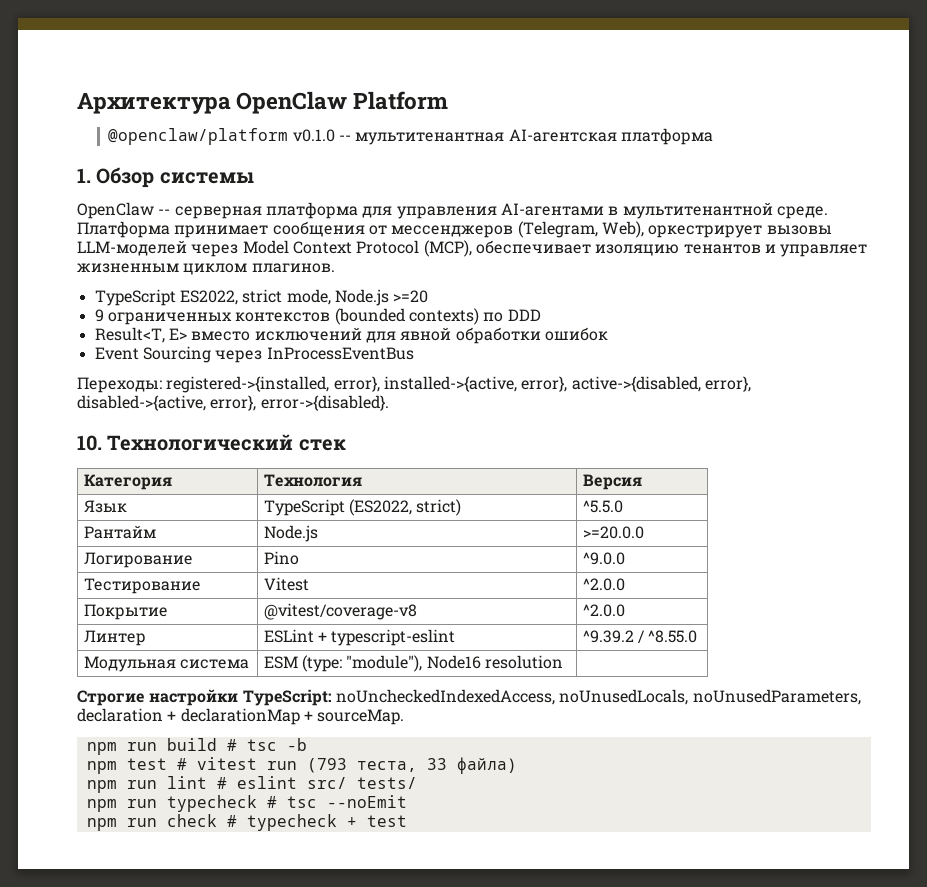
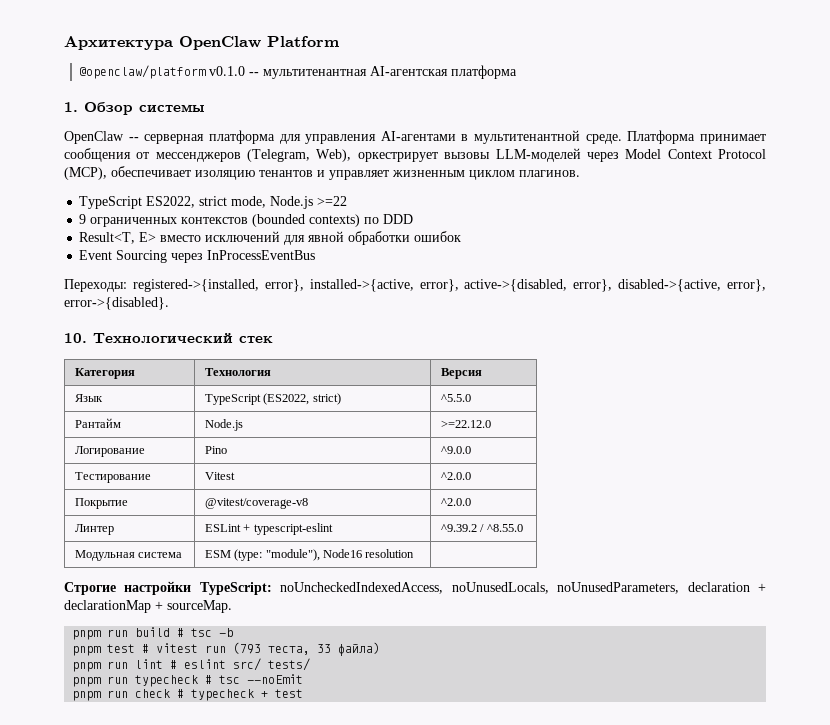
[393,290,429,303] >=20 -> [317,196,348,206] >=22
[582,526,644,539] >=20.0.0 -> [440,420,491,428] >=22.12.0
[86,742,117,755] npm -> [72,630,102,640] pnpm
[86,761,117,774] npm -> [72,646,102,656] pnpm
[86,780,117,793] npm -> [72,662,102,672] pnpm
[86,799,117,812] npm -> [72,677,102,687] pnpm
[86,818,117,831] npm -> [72,691,102,701] pnpm

